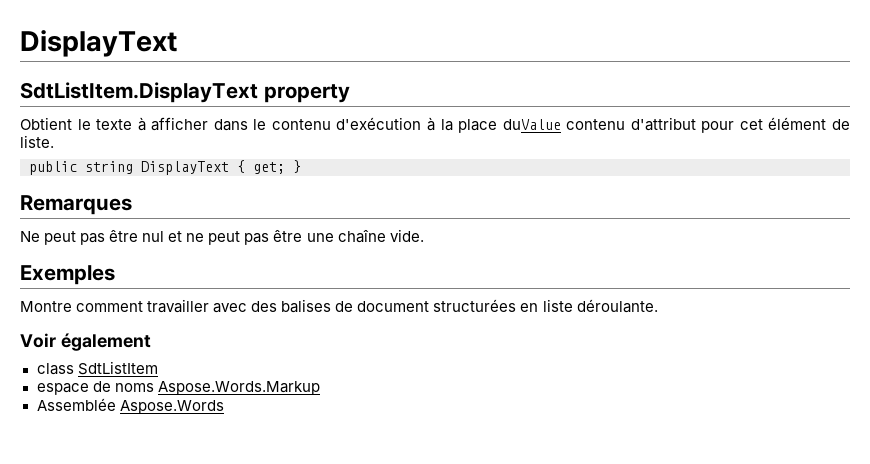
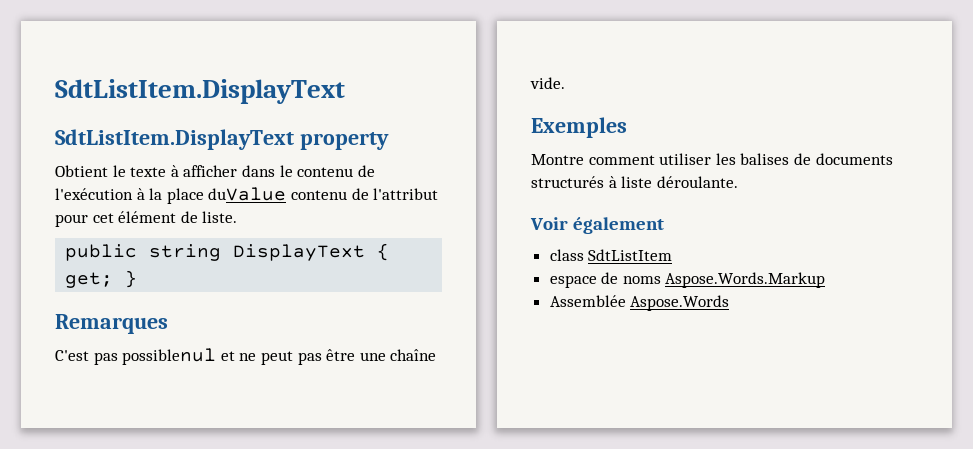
[20,30,177,57] DisplayText -> [55,79,345,104] SdtListItem.DisplayText
[336,117,422,130] d'exécution -> [357,165,375,177] [55,188,133,200] de l'exécution
[630,117,696,131] d'attribut -> [351,188,439,200] de l'attribut
[20,229,165,245] Ne peut pas être nul -> [55,348,217,365] C'est pas possiblenul
[147,299,539,313] travailler avec des balises de document structurées en -> [659,153,893,165] [531,176,617,188] utiliser les balises de documents structurés à

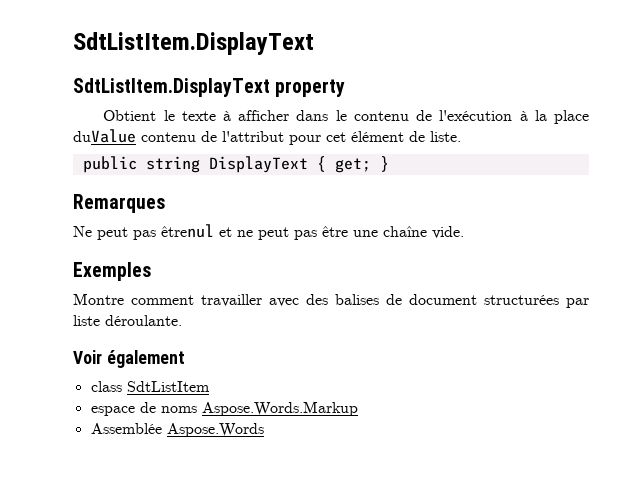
[55,348,217,365] C'est pas possiblenul -> [73,224,214,240] Ne peut pas êtrenul
[659,153,893,165] [531,176,617,188] utiliser les balises de documents structurés à -> [201,294,589,308] travailler avec des balises de document structurées par

